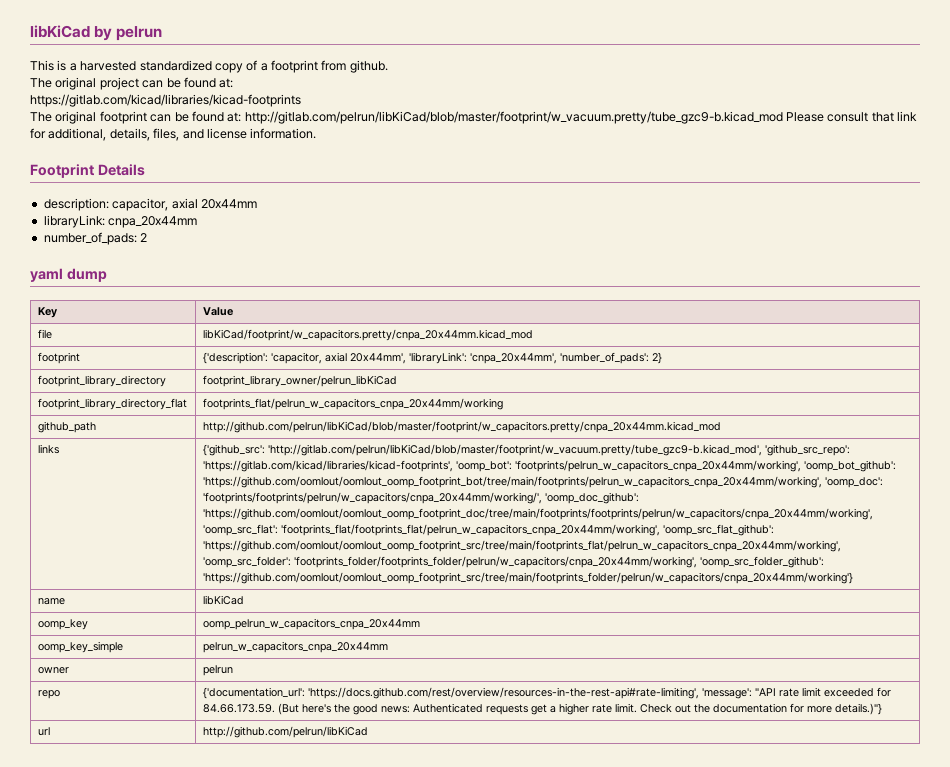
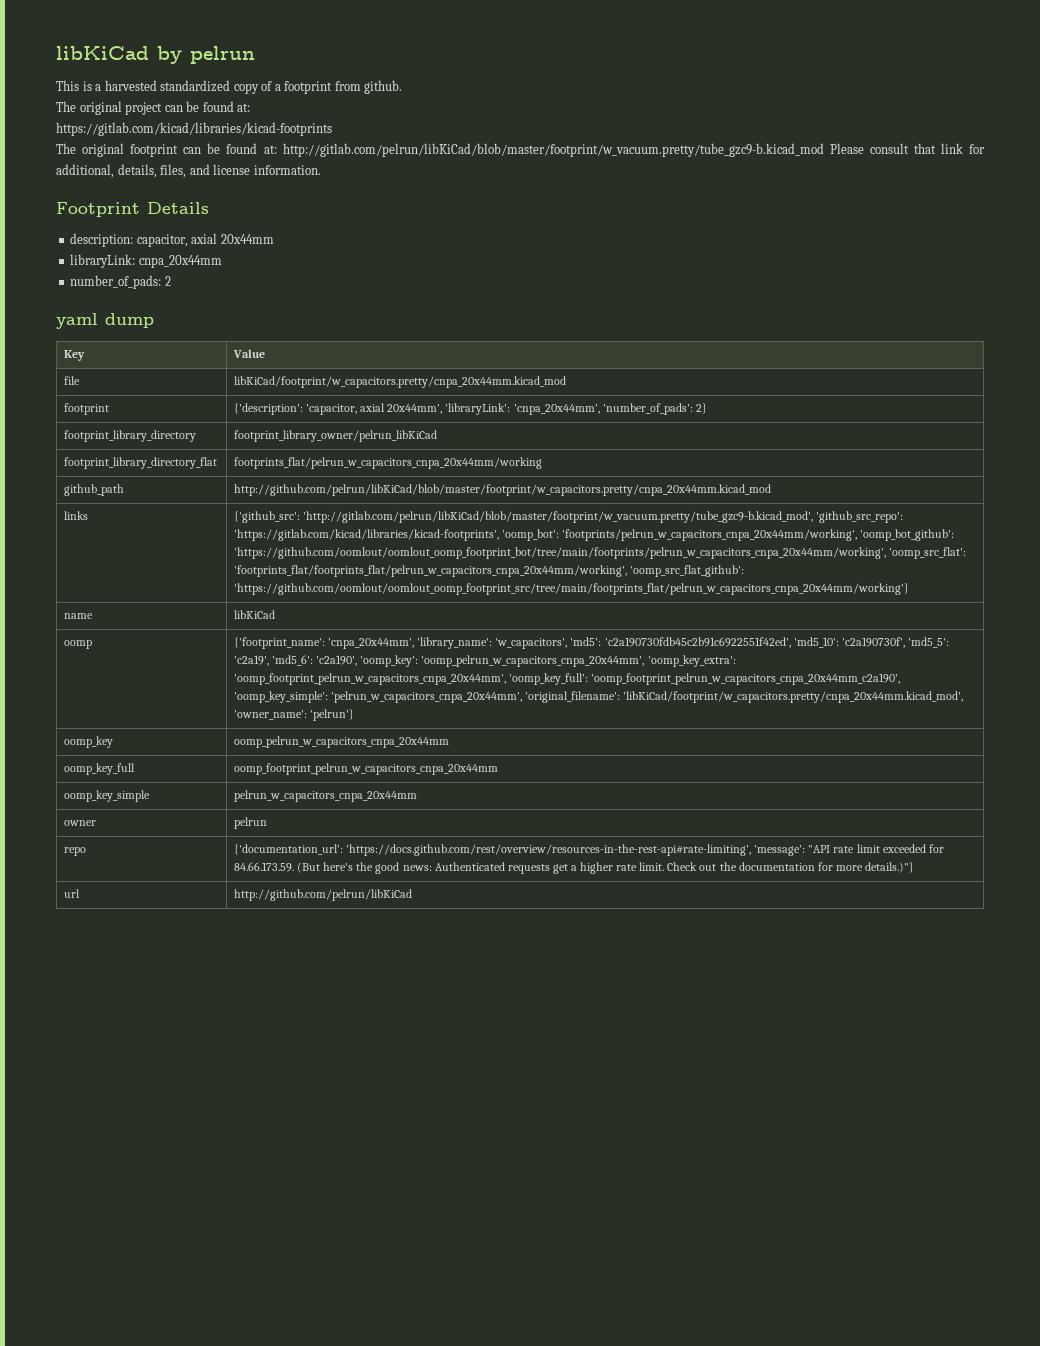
[824,477,883,488] [202,492,639,504] [202,508,873,520] [202,524,774,536] [202,540,841,552] [202,556,824,568] [202,572,853,584] [37,598,65,605] [202,595,244,605] 'oomp_doc': 'footprints/footprints/pelrun/w_capacitors/cnpa_20x44mm/working/', 'oomp_doc_github': 'https://github.com/oomlout/oomlout_oomp_footprint_doc/tree/main/footprints/footprints/pelrun/w_capacitors/cnpa_20x44mm/working', 'oomp_src_flat': 'footprints_flat/footprints_flat/pelrun_w_capacitors_cnpa_20x44mm/working', 'oomp_src_flat_github': 'https://github.com/oomlout/oomlout_oomp_footprint_src/tree/main/footprints_flat/pelrun_w_capacitors_cnpa_20x44mm/working', 'oomp_src_folder': 'footprints_folder/footprints_folder/pelrun/w_capacitors/cnpa_20x44mm/working', 'oomp_src_folder_github': 'https://github.com/oomlout/oomlout_oomp_footprint_src/tree/main/footprints_folder/pelrun/w_capacitors/cnpa_20x44mm/working'} // name | libKiCad -> [889,547,967,559] [234,565,745,577] [234,583,910,595] [64,613,94,619] [234,610,276,619] [64,640,93,649] [234,637,949,649] [234,655,736,667] [234,673,901,685] [234,691,964,703] [234,709,355,721] 'oomp_src_flat': 'footprints_flat/footprints_flat/pelrun_w_capacitors_cnpa_20x44mm/working', 'oomp_src_flat_github': 'https://github.com/oomlout/oomlout_oomp_footprint_src/tree/main/footprints_flat/pelrun_w_capacitors_cnpa_20x44mm/working'} // name | libKiCad // oomp | {'footprint_name': 'cnpa_20x44mm', 'library_name': 'w_capacitors', 'md5': 'c2a190730fdb45c2b91c6922551f42ed', 'md5_10': 'c2a190730f', 'md5_5': 'c2a19', 'md5_6': 'c2a190', 'oomp_key': 'oomp_pelrun_w_capacitors_cnpa_20x44mm', 'oomp_key_extra': 'oomp_footprint_pelrun_w_capacitors_cnpa_20x44mm', 'oomp_key_full': 'oomp_footprint_pelrun_w_capacitors_cnpa_20x44mm_c2a190', 'oomp_key_simple': 'pelrun_w_capacitors_cnpa_20x44mm', 'original_filename': 'libKiCad/footprint/w_capacitors.pretty/cnpa_20x44mm.kicad_mod', 'owner_name': 'pelrun'}
(420, 624) none -> [64,763,136,775] [234,763,499,775] // oomp_key_full | oomp_footprint_pelrun_w_capacitors_cnpa_20x44mm

